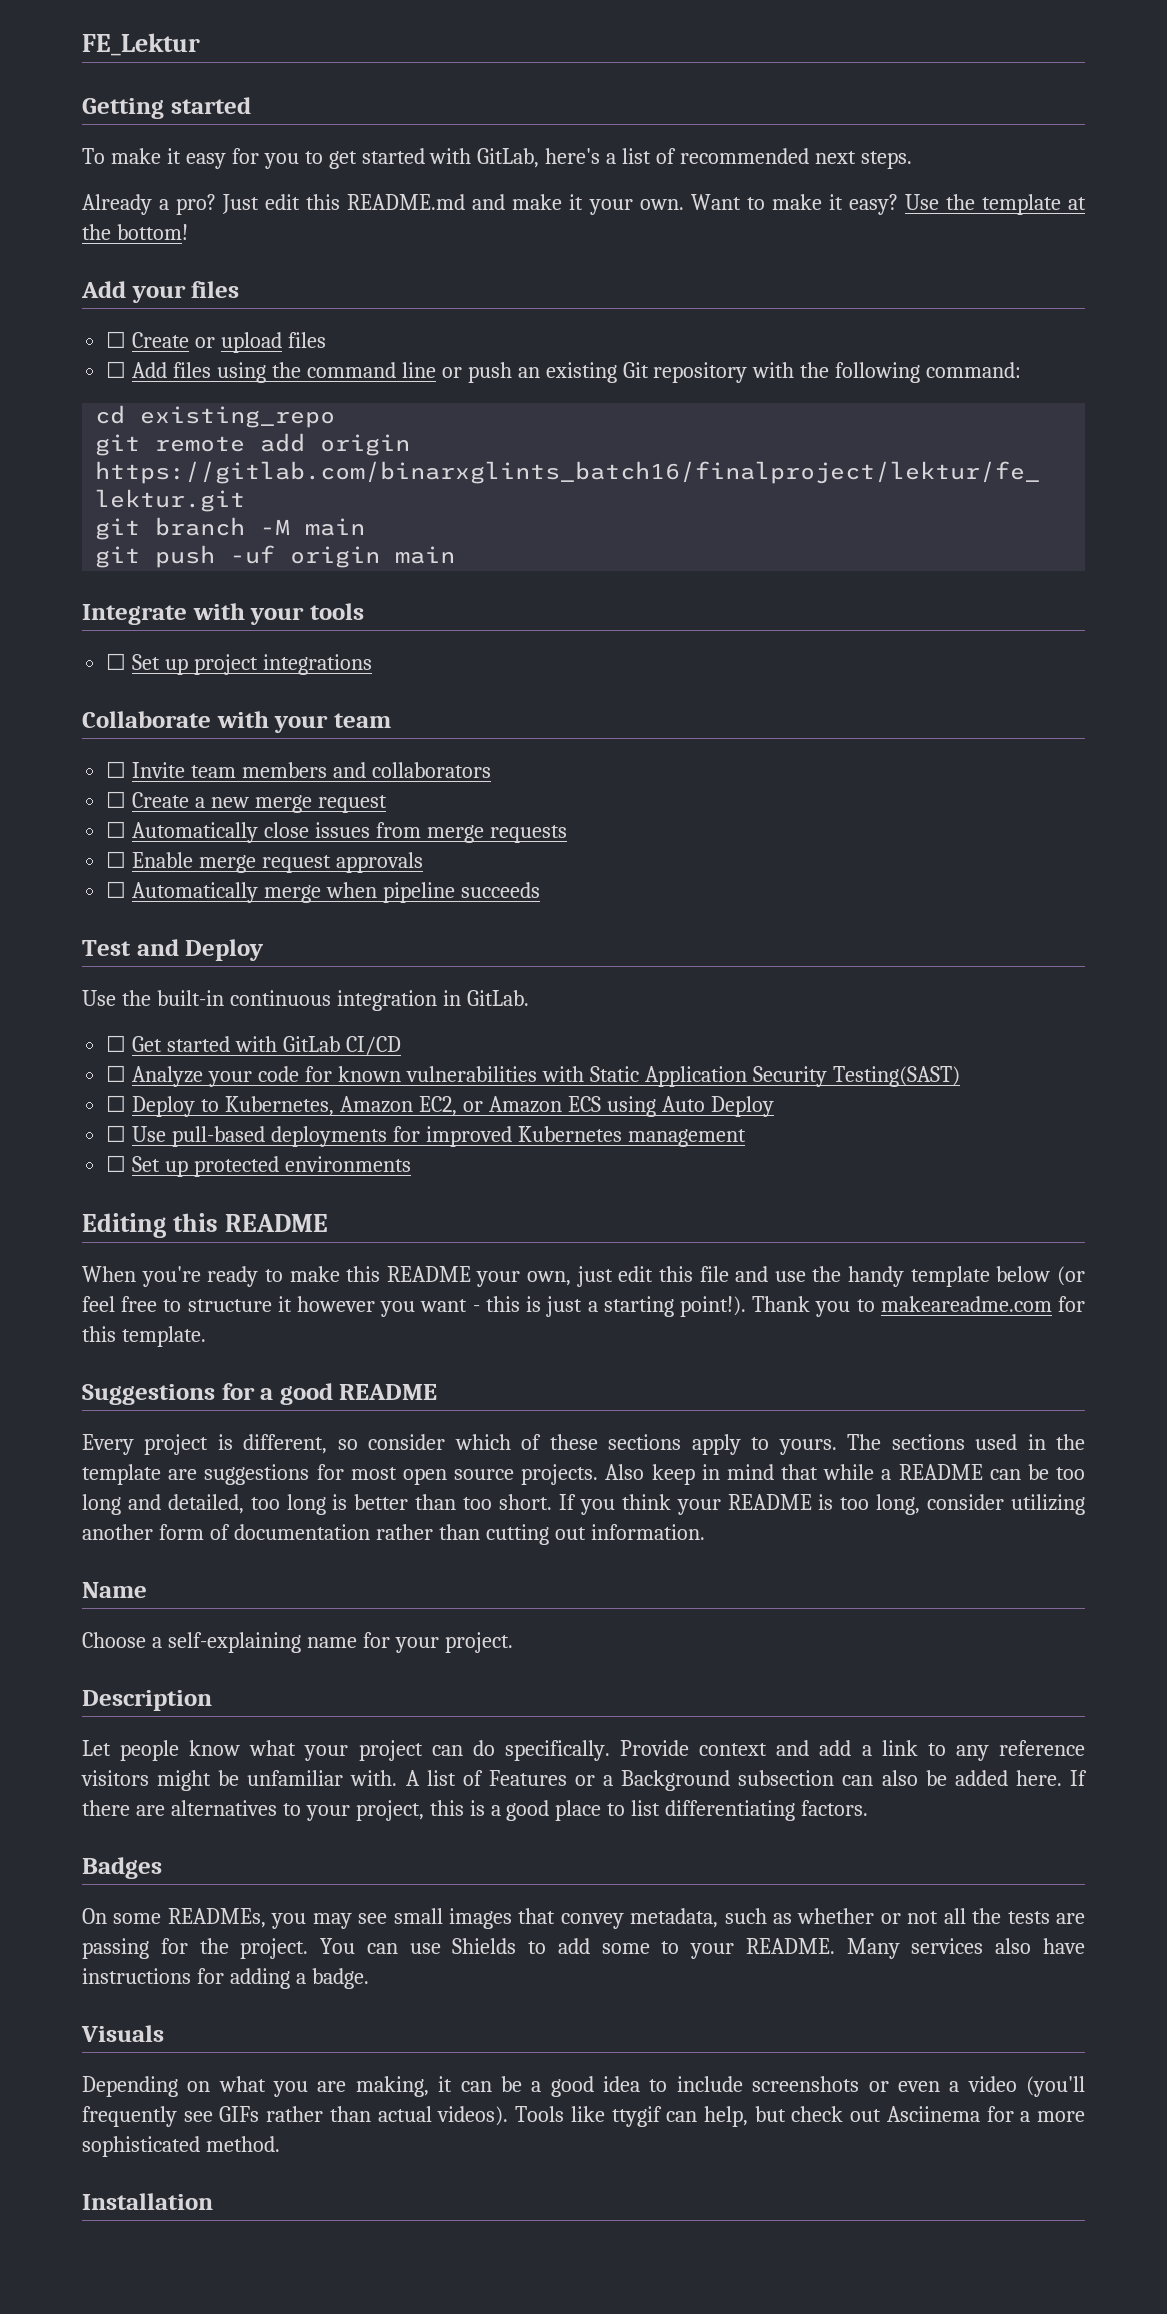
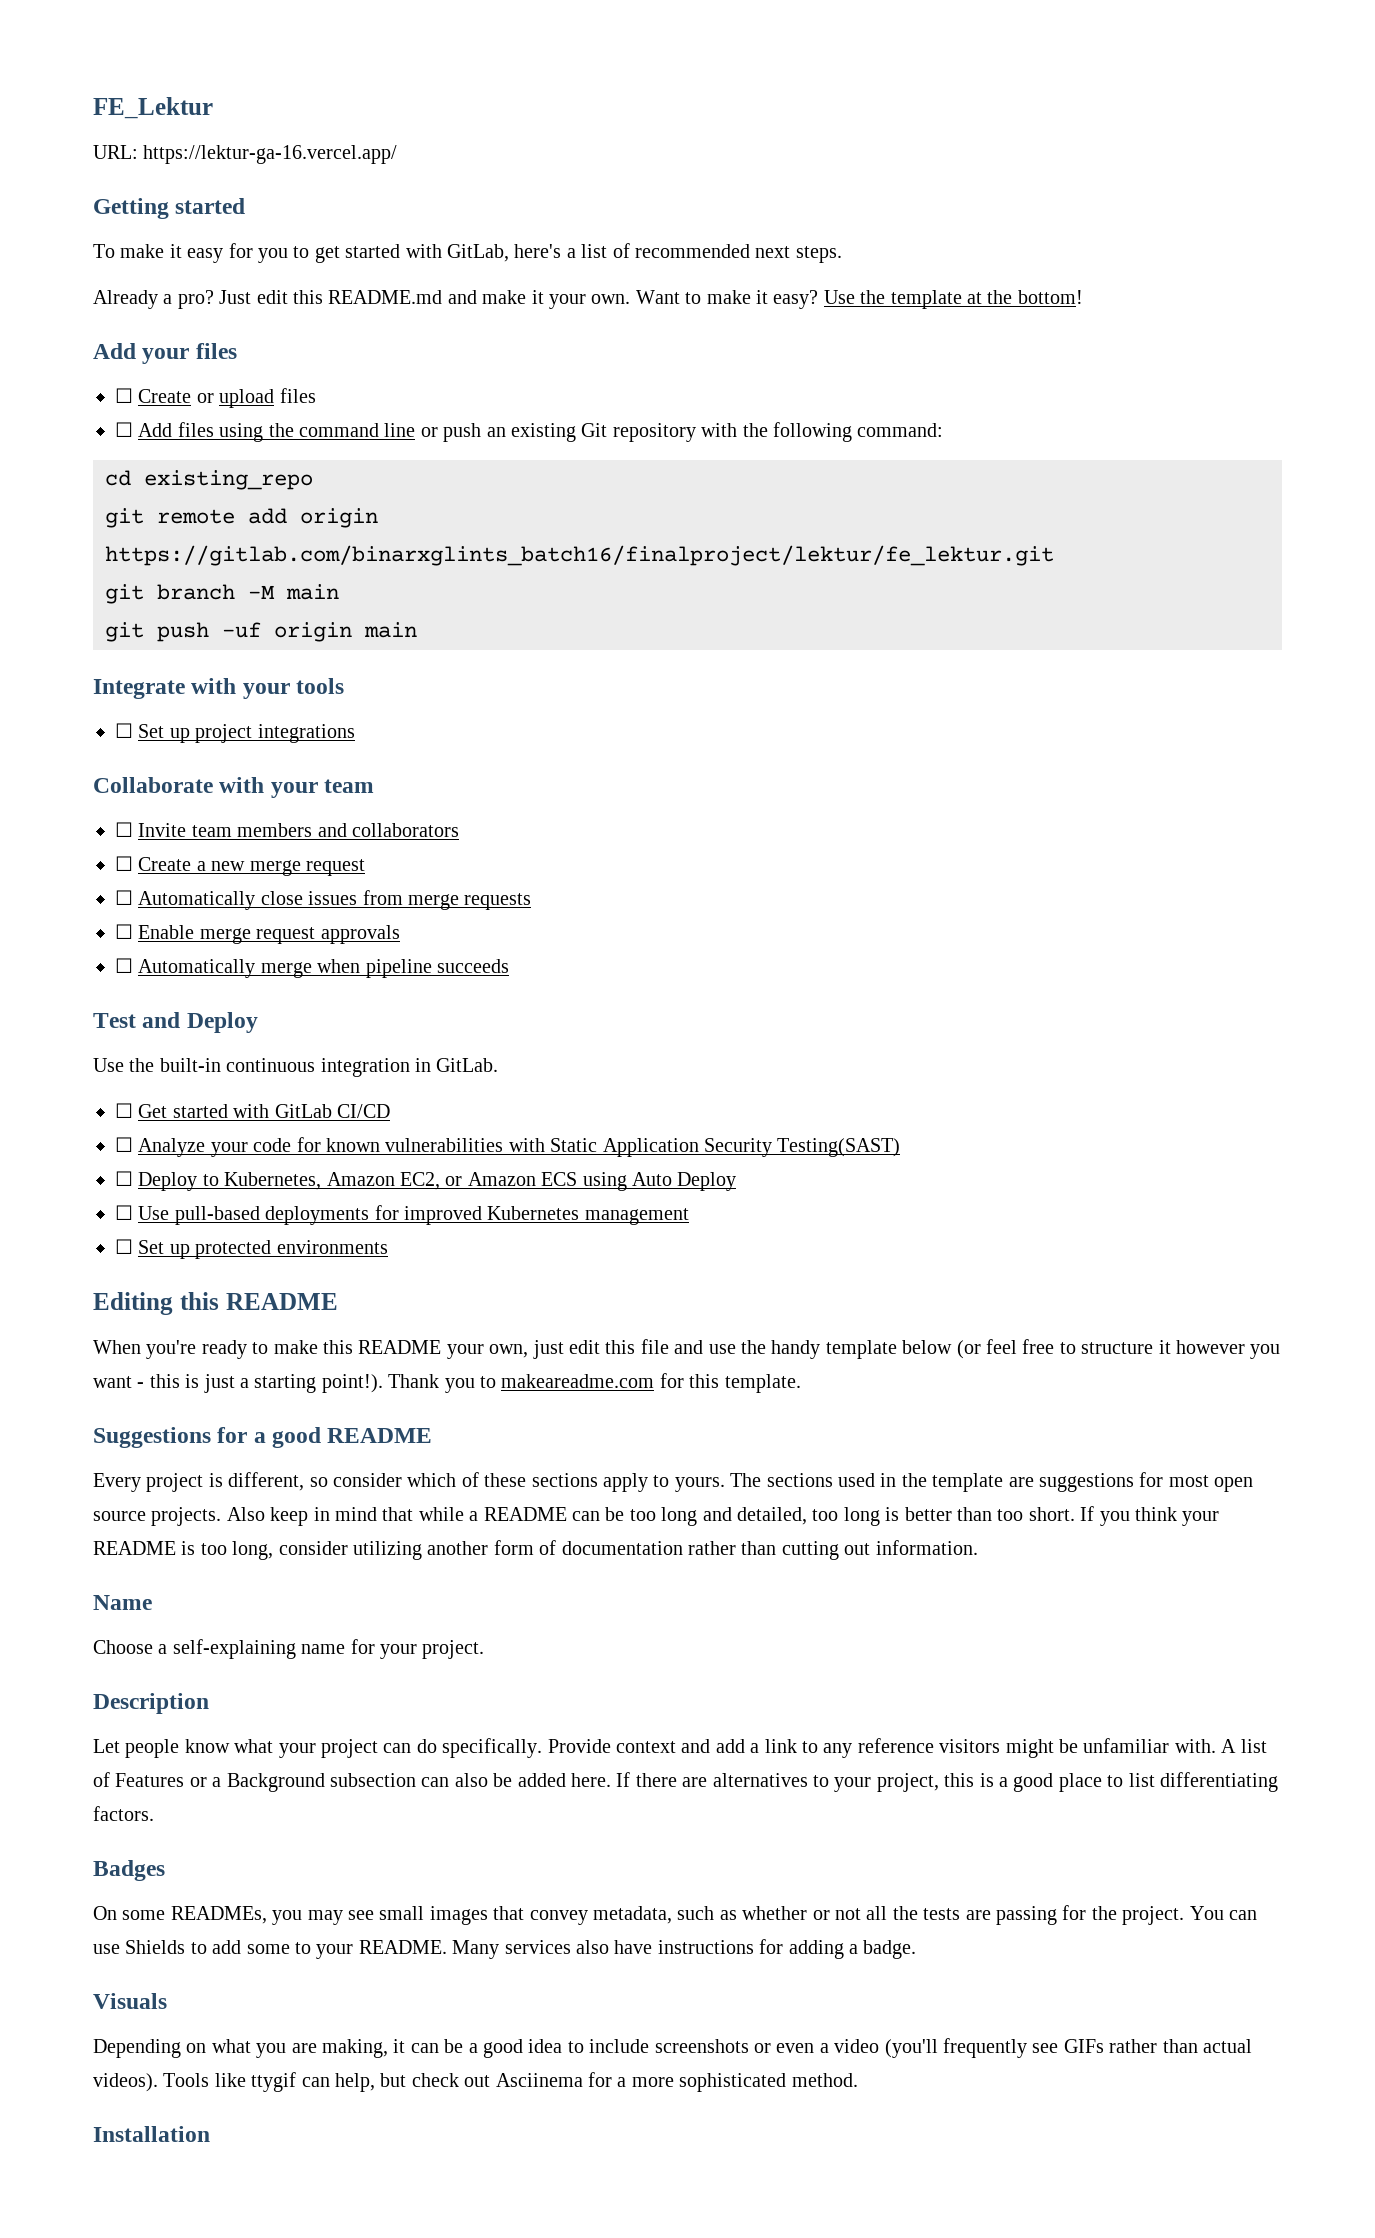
(200, 44) none -> [93,145,398,164] // URL: https://lektur-ga-16.vercel.app/

